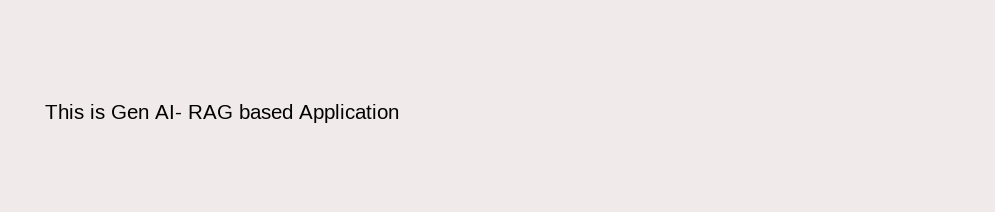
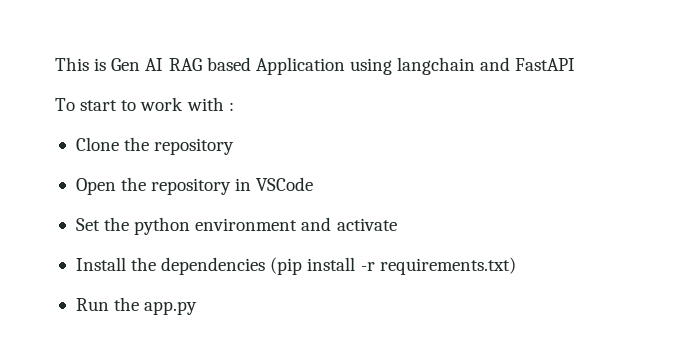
[155,105,182,119] AI- -> [145,58,164,71] AI
(399, 113) none -> [349,57,576,75] [55,97,234,111] [75,137,235,155] [75,177,314,195] [75,217,397,235] [75,257,516,275] [75,297,198,315] using langchain and FastAPI // To start to work with : // Clone the repository // Open the repository in VSCode // Set the python environment and activate // Install the dependencies (pip install -r requirements.txt) // Run the app.py

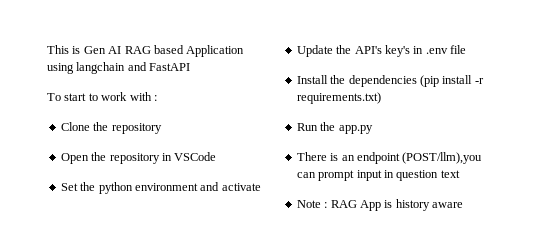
(397, 224) none -> [296,45,466,57] // Update the API's key's in .env file
(198, 308) none -> [296,152,483,164] [296,170,460,181] [296,199,463,211] // There is an endpoint (POST/llm),you can prompt input in question text // Note : RAG App is history aware

